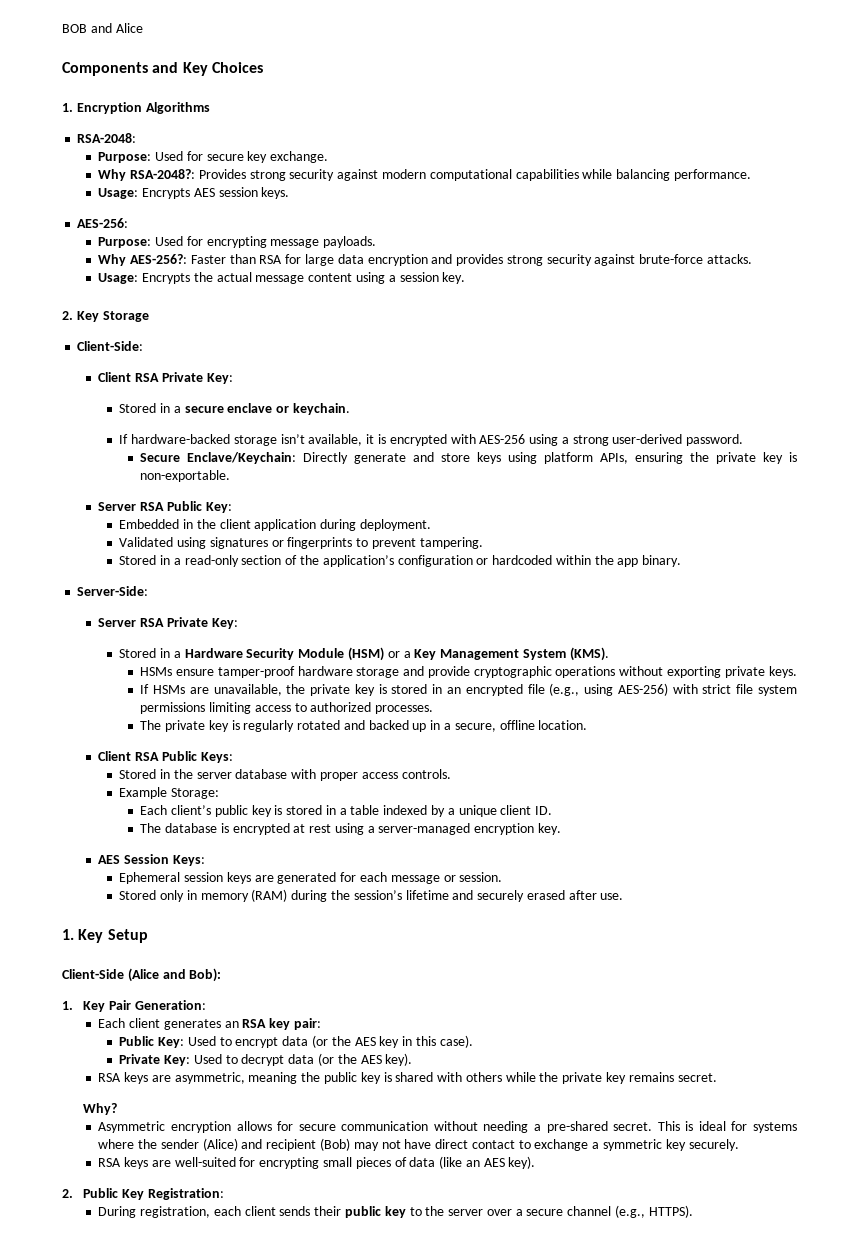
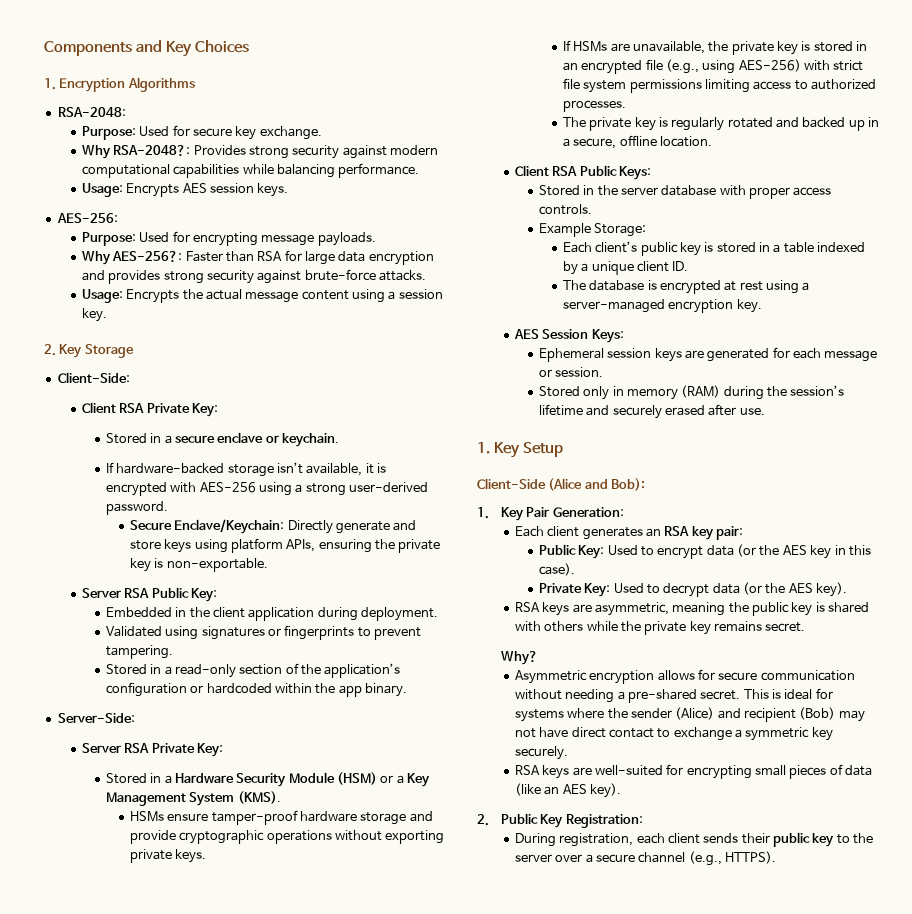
[62,23,143,33] BOB and Alice // -> (44, 48) none

